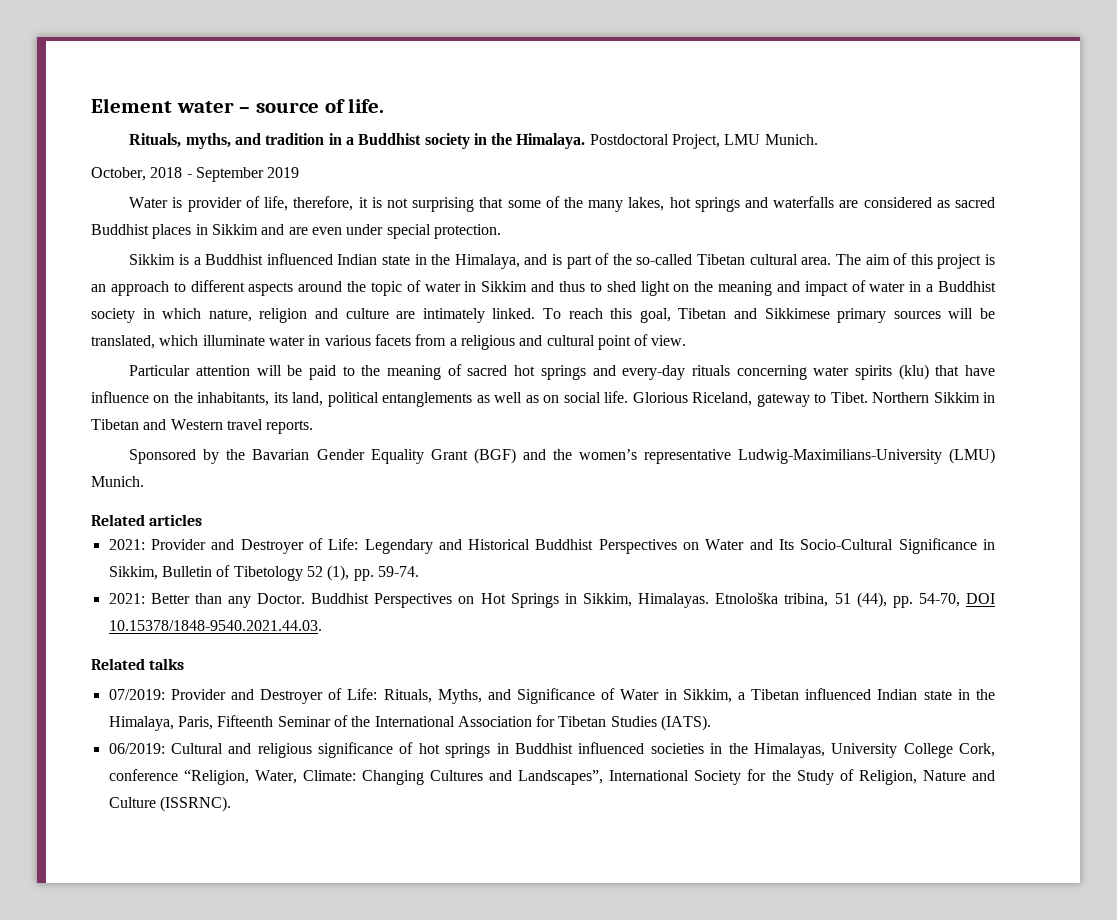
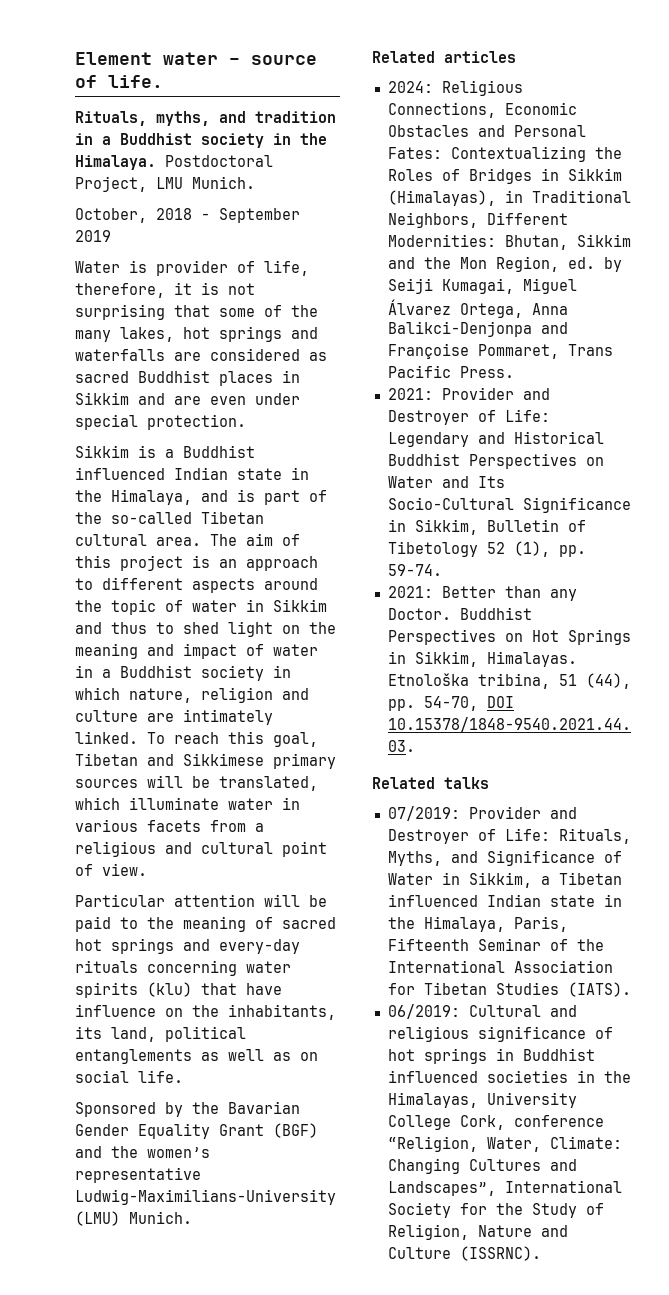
[632,392,996,407] [91,419,314,434] Glorious Riceland, gateway to Tibet. Northern Sikkim in Tibetan and Western travel reports. -> (183, 1076) none
(203, 520) none -> [387,80,523,96] [387,102,577,118] [387,125,586,137] [387,146,622,162] [387,168,622,184] [387,190,631,206] [387,212,568,228] [387,234,631,250] [387,256,622,272] [387,278,577,294] [387,299,568,318] [387,321,568,337] [387,343,613,359] [387,365,514,378] // 2024: Religious Connections, Economic Obstacles and Personal Fates: Contextualizing the Roles of Bridges in Sikkim (Himalayas), in Traditional Neighbors, Different Modernities: Bhutan, Sikkim and the Mon Region, ed. by Seiji Kumagai, Miguel Álvarez Ortega, Anna Balikci-Denjonpa and Françoise Pommaret, Trans Pacific Press.

